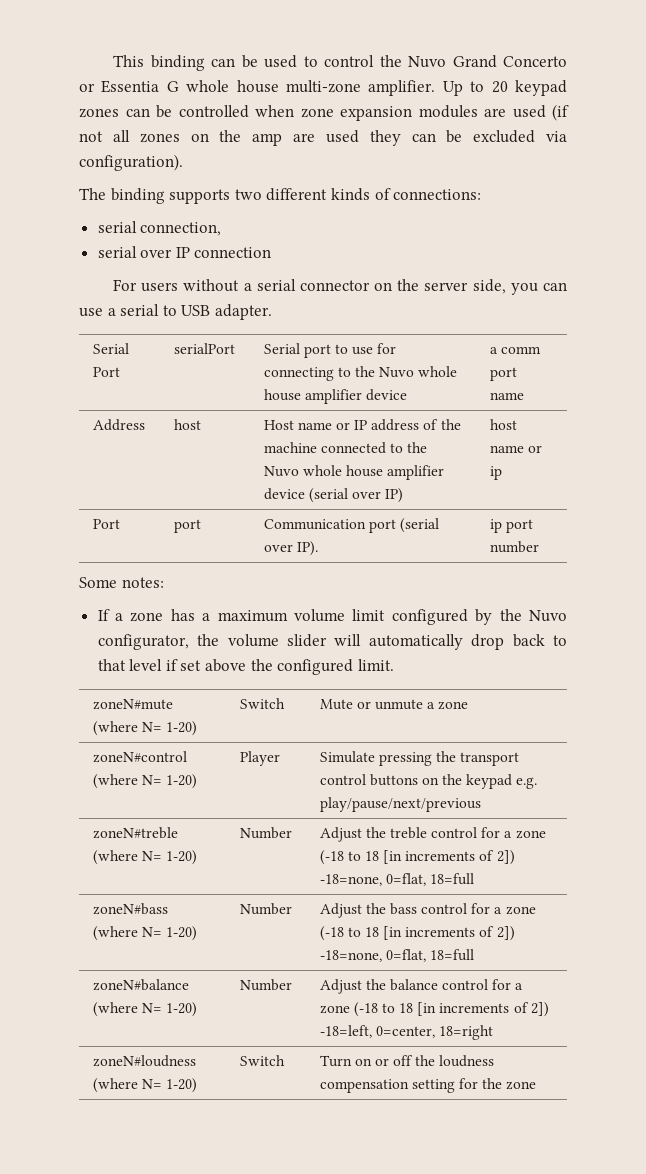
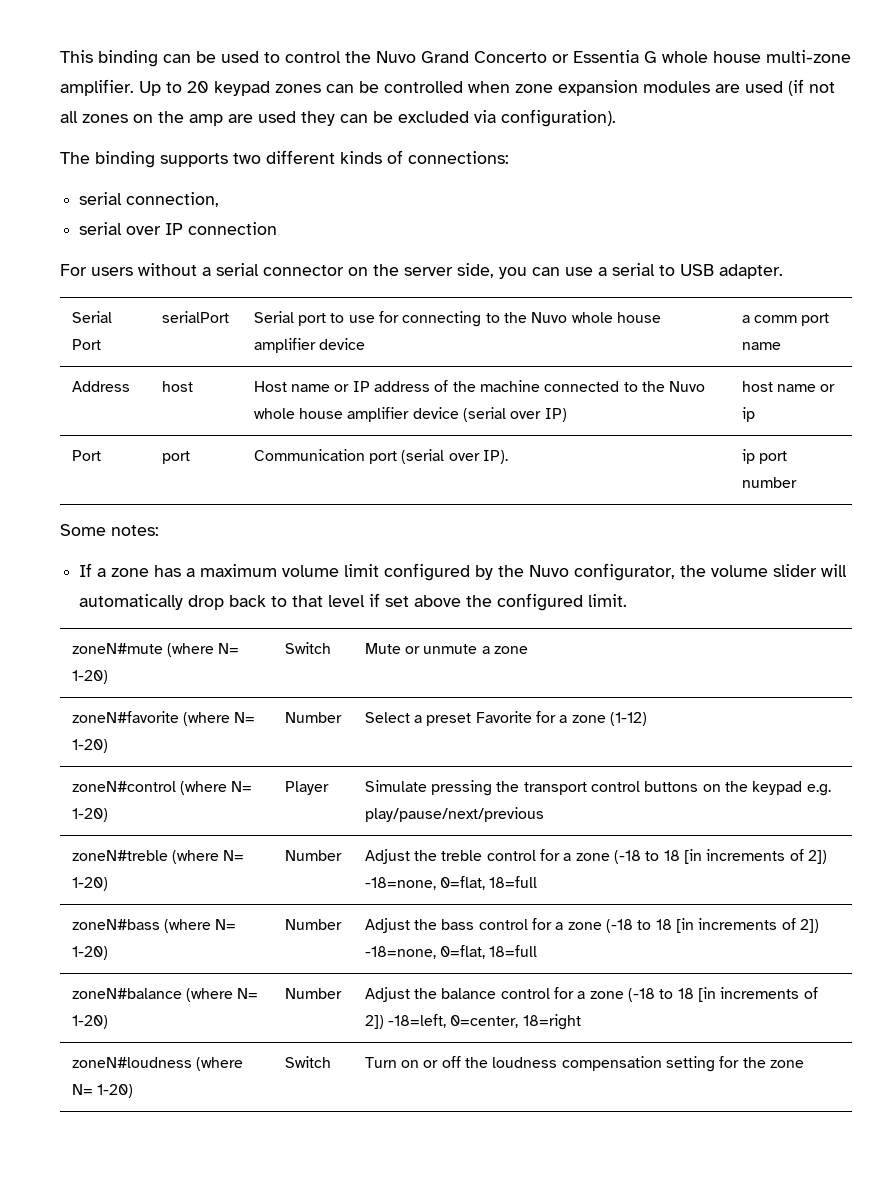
(469, 705) none -> [71,711,256,726] [71,739,108,753] [284,712,342,723] [364,711,647,726] // zoneN#favorite (where N= 1-20) | Number | Select a preset Favorite for a zone (1-12)

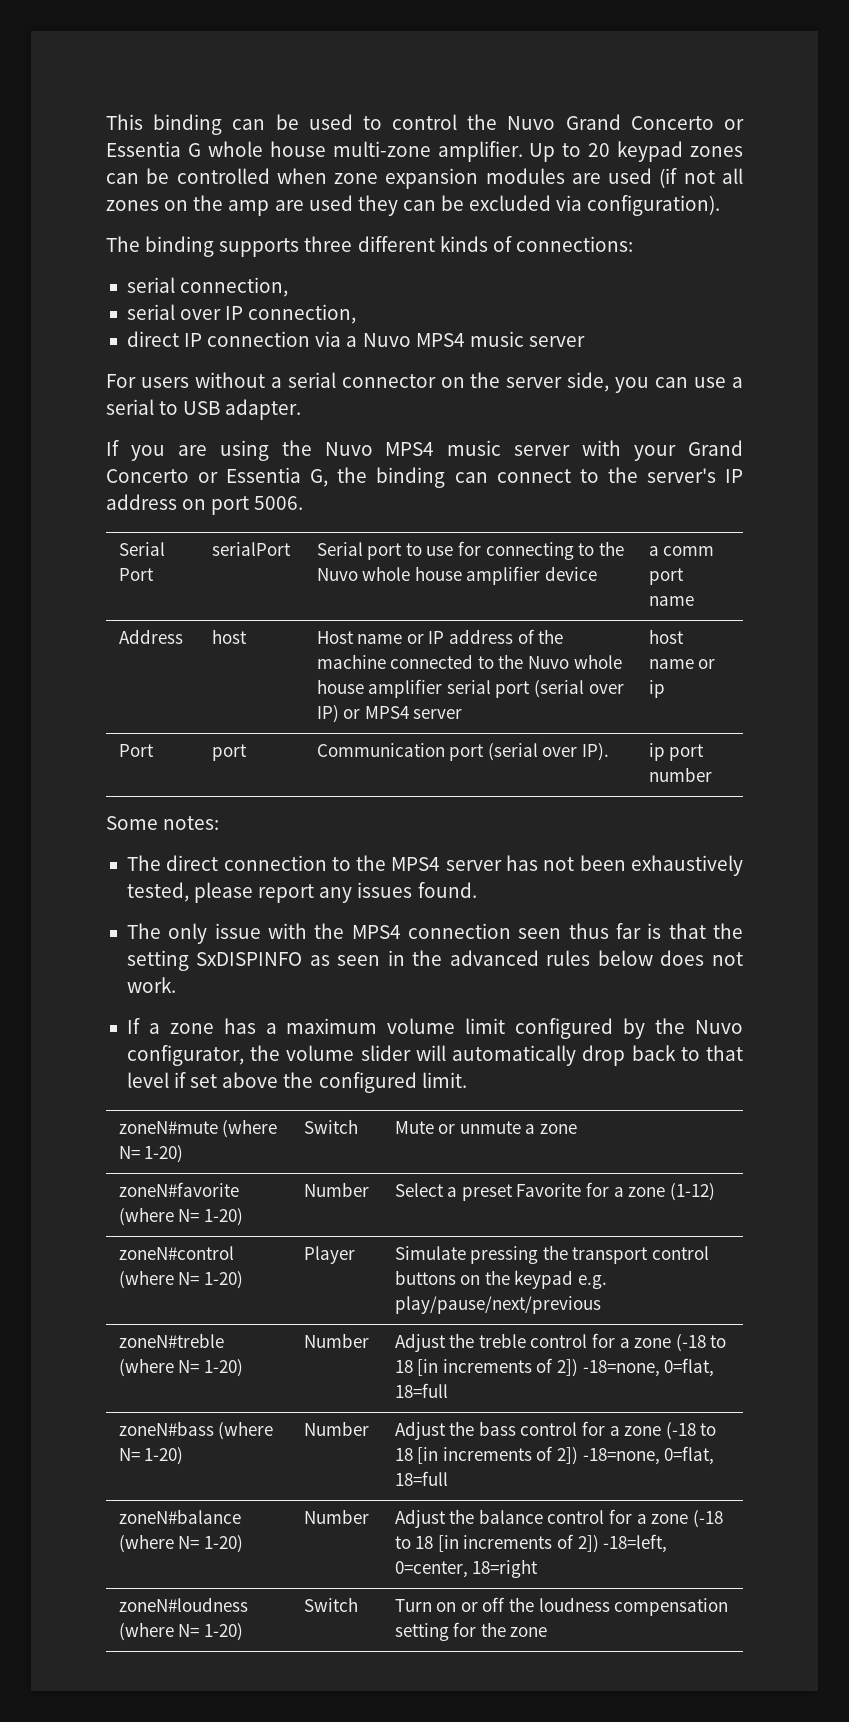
[233,153,261,164] two -> [304,236,353,252] three
[188,222,278,235] connection -> [248,304,357,324] [126,331,585,347] connection, // direct IP connection via a Nuvo MPS4 music server
(783, 271) none -> [106,440,743,461] [106,467,744,488] [106,494,304,515] // If you are using the Nuvo MPS4 music server with your Grand Concerto or Essentia G, the binding can connect to the server's IP address on port 5006.
[412,407,459,419] device -> [446,680,531,698] serial port
(567, 415) none -> [343,706,463,719] or MPS4 server
(159, 530) none -> [126,855,744,876] [126,882,477,903] [126,923,743,944] [126,950,743,971] [126,977,176,993] // The direct connection to the MPS4 server has not been exhaustively tested, please report any issues found. // The only issue with the MPS4 connection seen thus far is that the setting SxDISPINFO as seen in the advanced rules below does not work.

